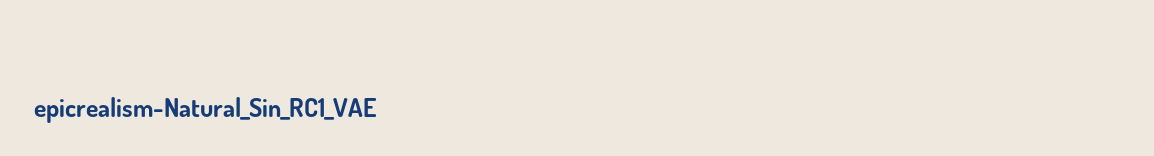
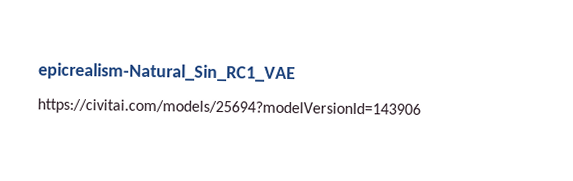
(377, 110) none -> [37,98,421,118] // https://civitai.com/models/25694?modelVersionId=143906

